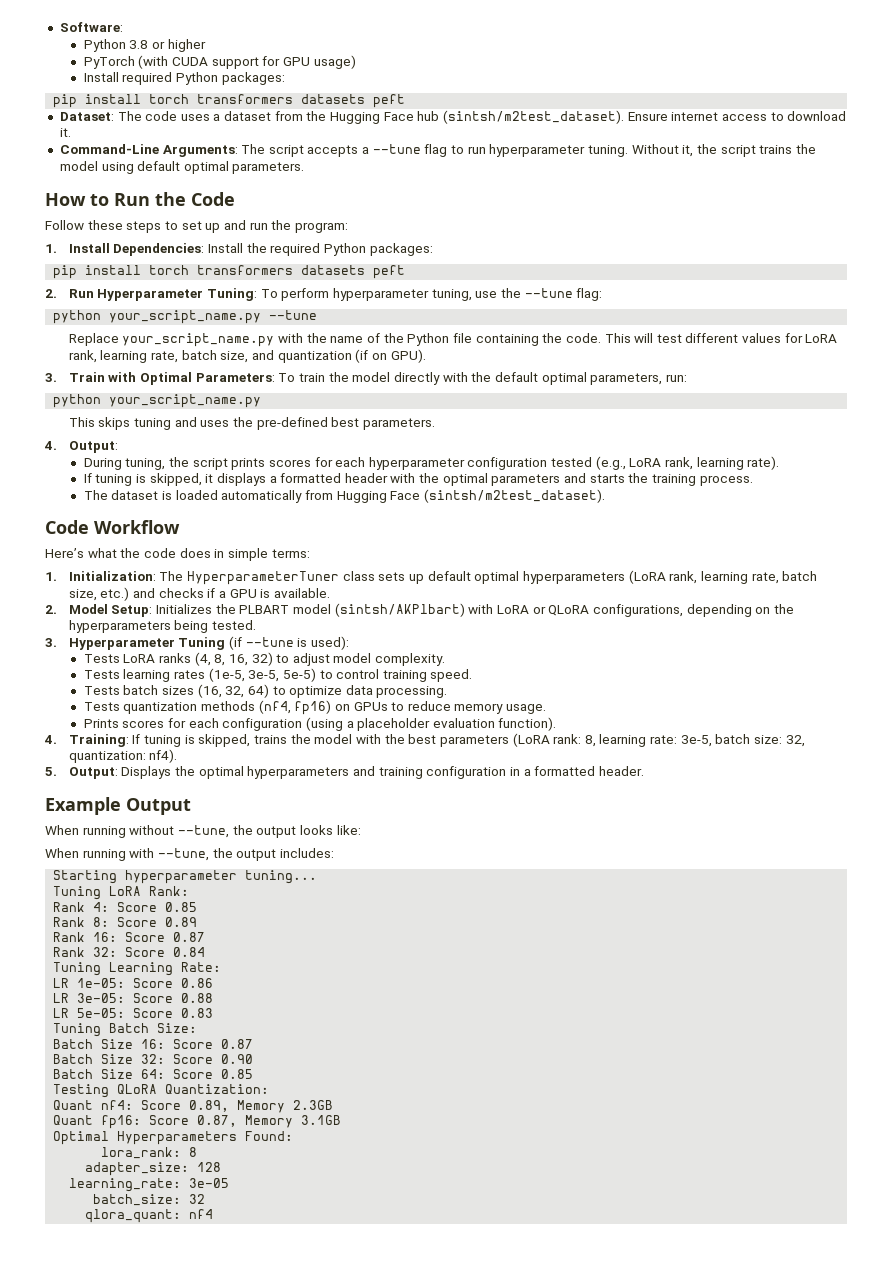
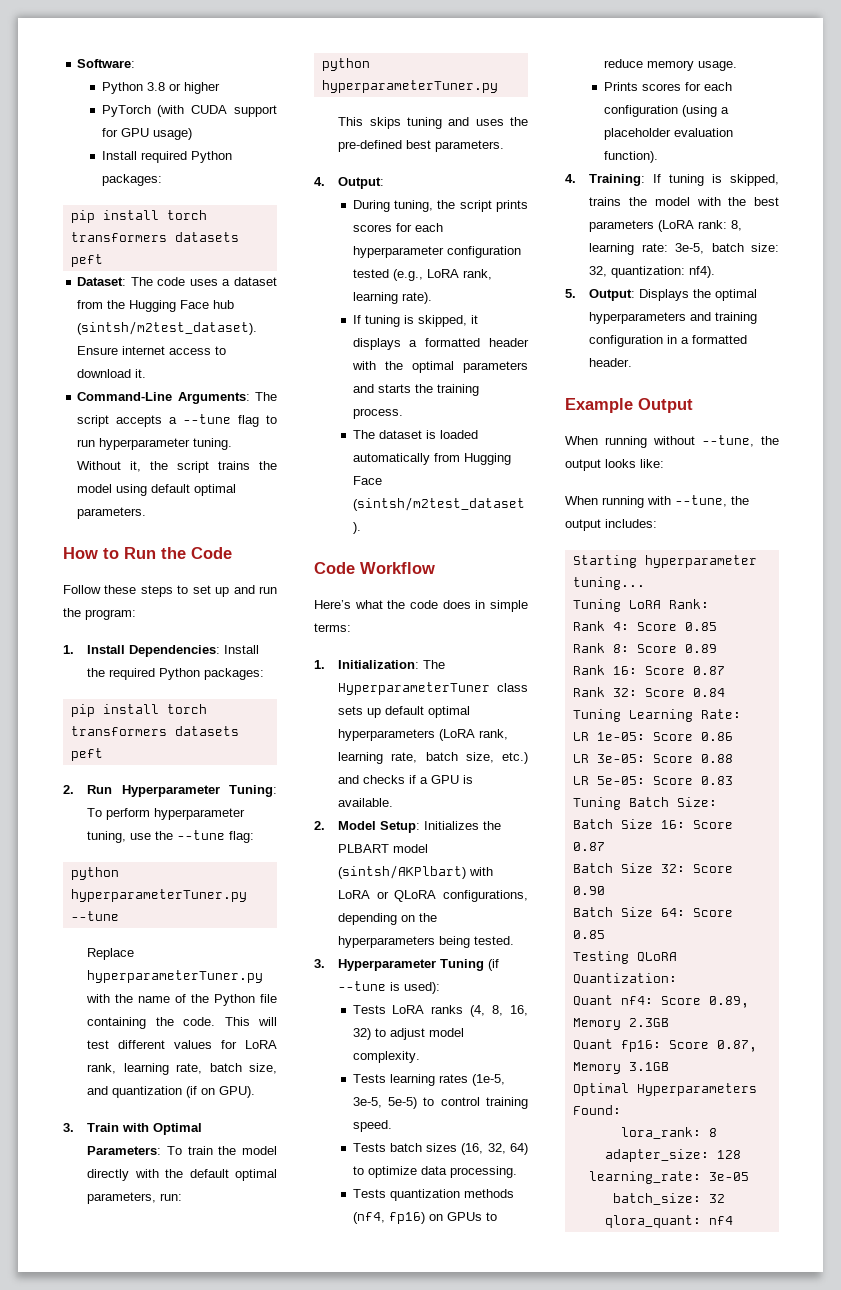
[109,310,262,324] your_script_name.py -> [70,889,247,902] hyperparameterTuner.py
[122,333,275,347] your_script_name.py -> [87,970,264,983] hyperparameterTuner.py
[109,394,262,408] your_script_name.py -> [321,80,498,93] hyperparameterTuner.py

